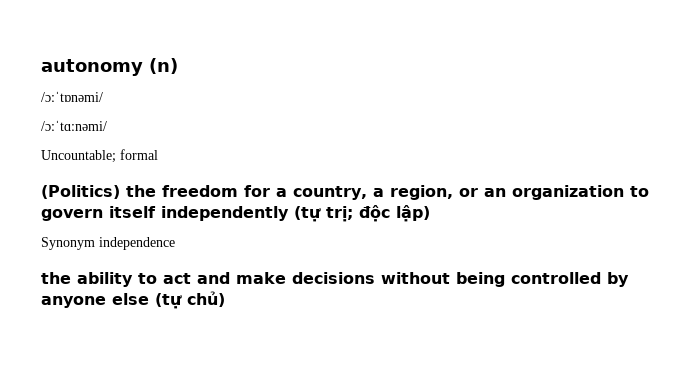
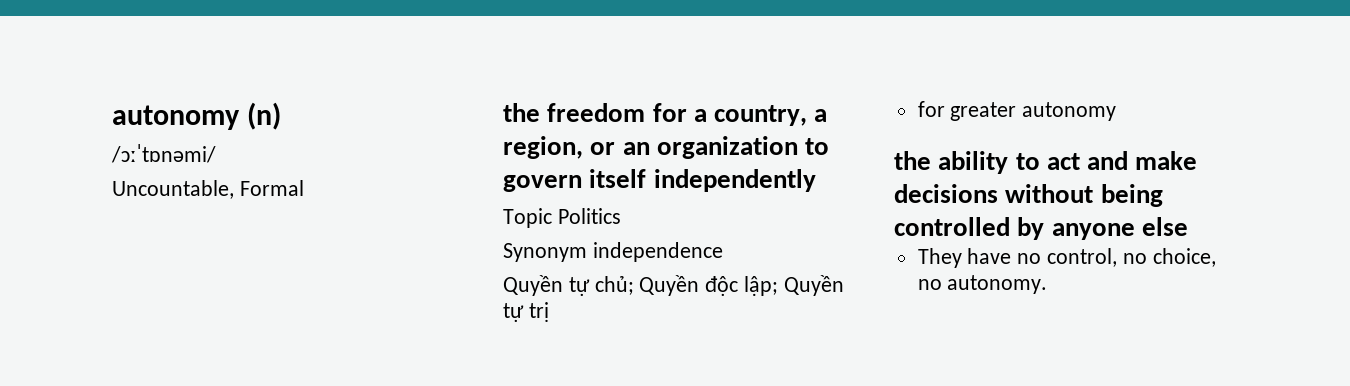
[41,120,107,131] [41,149,158,163] [41,185,120,199] /ɔːˈtɑːnəmi/ // Uncountable; formal // (Politics) -> [112,180,304,199] Uncountable, Formal //
[294,205,430,222] [41,237,175,250] (tự trị; độc lập) // Synonym independence -> [503,208,621,228] [503,242,723,262] [503,275,844,296] [503,302,549,322] [917,101,1117,121] // Topic Politics // Synonym independence // Quyền tự chủ; Quyền độc lập; Quyền tự trị // for greater autonomy
[155,291,225,309] (tự chủ) -> [917,248,1216,268] [917,275,1048,294] // They have no control, no choice, no autonomy.

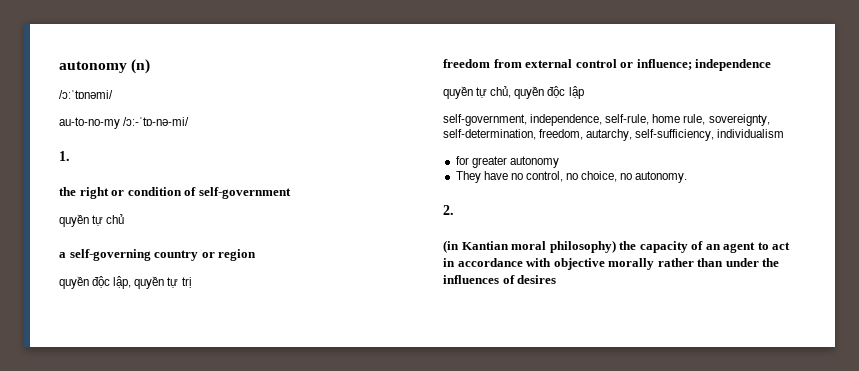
[112,180,304,199] [503,103,828,126] [503,136,830,159] [503,169,816,192] [503,208,621,228] [503,242,723,262] [503,275,844,296] [503,302,549,322] [917,101,1117,121] [894,151,1198,174] [894,184,1163,207] [894,217,1188,240] Uncountable, Formal // the freedom for a country, a region, or an organization to govern itself independently // Topic Politics // Synonym independence // Quyền tự chủ; Quyền độc lập; Quyền tự trị // for greater autonomy // the ability to act and make decisions without being controlled by anyone else -> [59,116,190,129] [59,151,70,161] [59,187,291,199] [59,214,125,227] [59,249,257,261] [59,276,192,289] [443,59,772,71] [443,86,584,99] [443,114,770,126] [443,129,785,141] [455,156,559,168] au-to-no-my /ɔː-ˈtɒ-nə-mi/ // 1. // the right or condition of self-government // quyền tự chủ // a self-governing country or region // quyền độc lập, quyền tự trị // freedom from external control or influence; independence // quyền tự chủ, quyền độc lập // self-government, independence, self-rule, home rule, sovereignty, self-determination, freedom, autarchy, self-sufficiency, individualism // for greater autonomy
(1048, 284) none -> [443,205,454,215] [443,240,791,253] [443,258,780,270] [443,275,557,284] // 2. // (in Kantian moral philosophy) the capacity of an agent to act in accordance with objective morally rather than under the influences of desires

